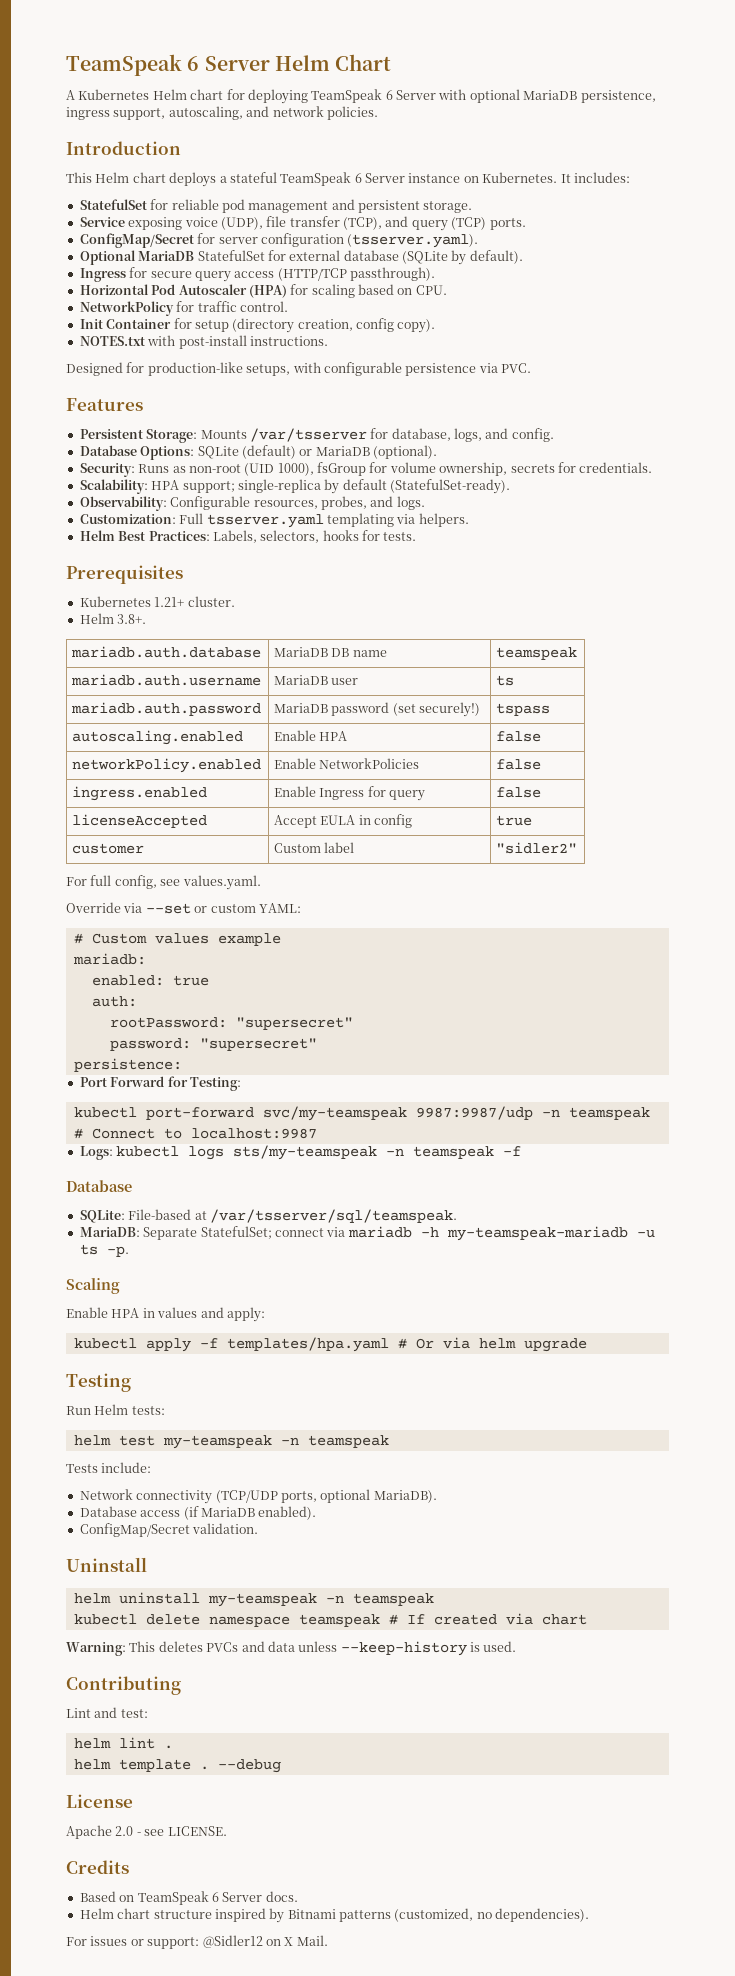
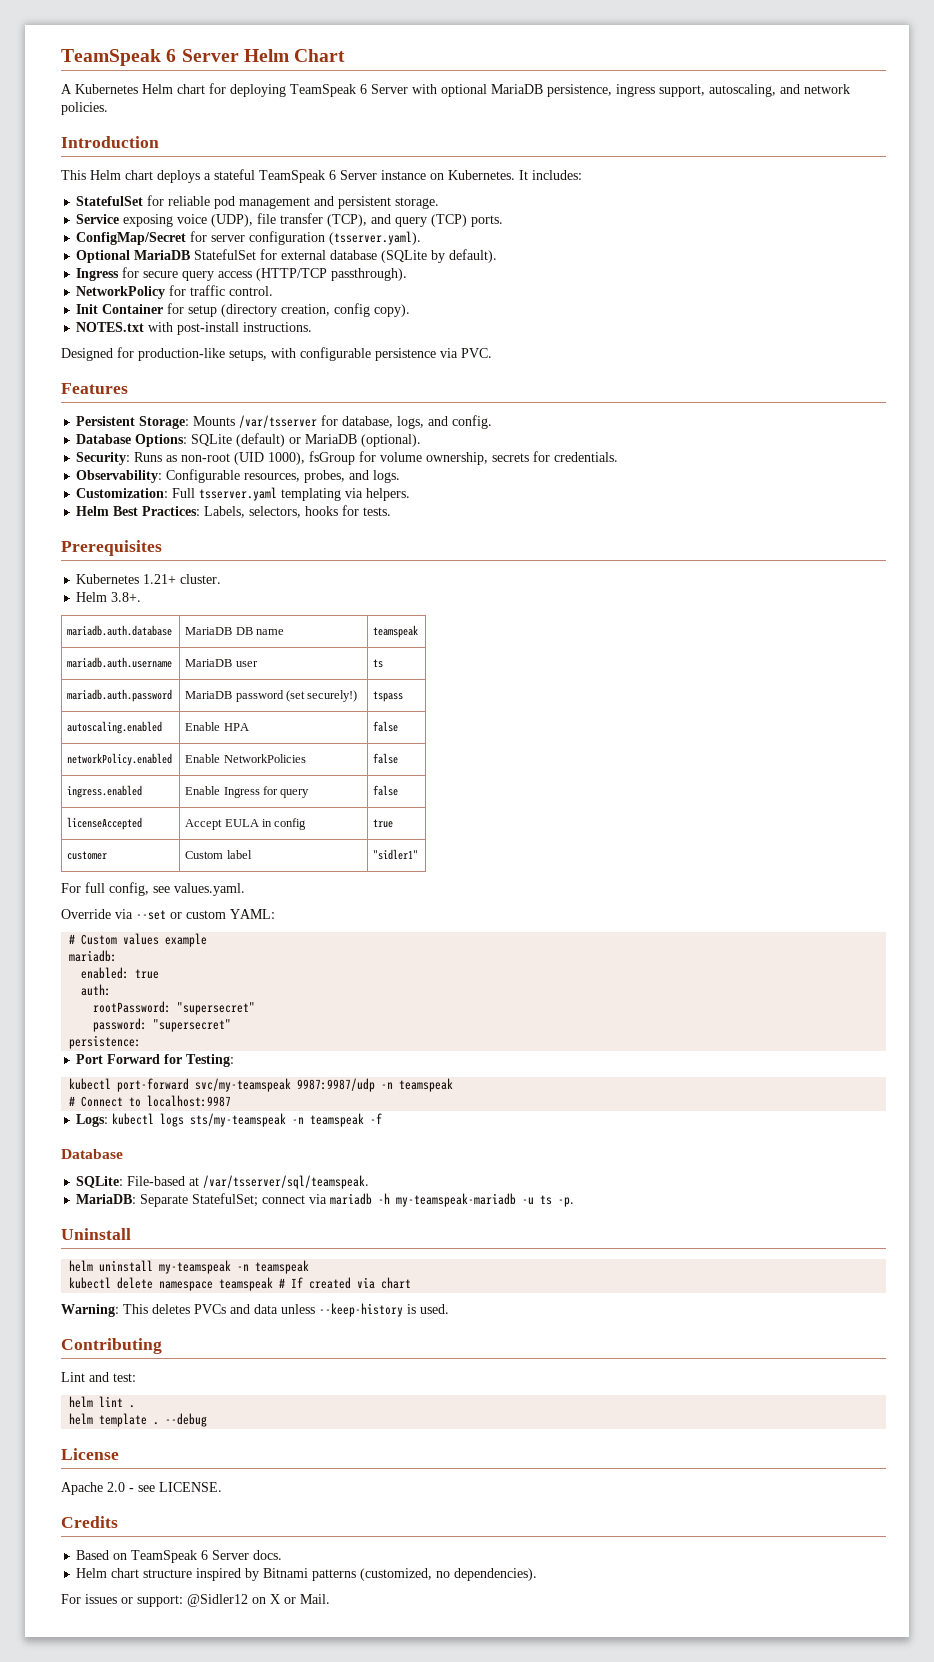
[79,284,447,298] // Horizontal Pod Autoscaler (HPA) for scaling based on CPU. -> (408, 274) none
[79,479,510,494] // Scalability: HPA support; single-replica by default (StatefulSet-ready). -> (619, 457) none
[496,842,578,854] "sidler2" -> [373,849,419,860] "sidler1"
[66,1278,120,1294] [66,1307,265,1322] [73,1337,587,1352] [66,1373,131,1392] [66,1404,165,1415] [73,1435,389,1449] [66,1462,152,1473] [79,1489,437,1504] [79,1506,317,1520] [79,1523,259,1537] // Scaling // Enable HPA in values and apply: // kubectl apply -f templates/hpa.yaml # Or via helm upgrade // Testing // Run Helm tests: // helm test my-teamspeak -n teamspeak // Tests include: // Network connectivity (TCP/UDP ports, optional MariaDB). // Database access (if MariaDB enabled). // ConfigMap/Secret validation. -> (575, 1202) none
(294, 1941) none -> [284,1597,296,1604] or

